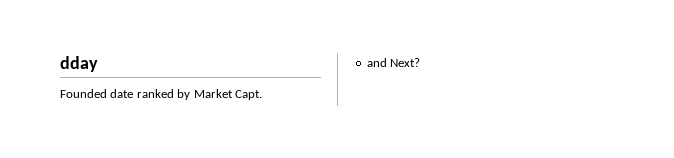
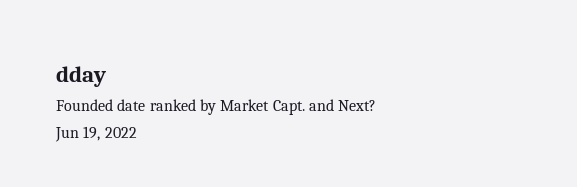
(262, 95) // -> (305, 107) none
(421, 62) none -> [55,126,137,142] // Jun 19, 2022

